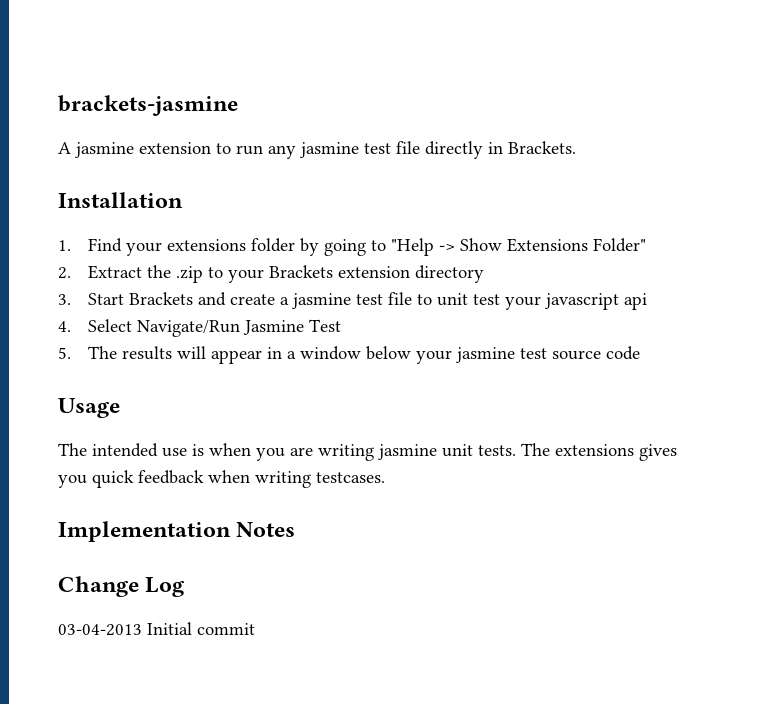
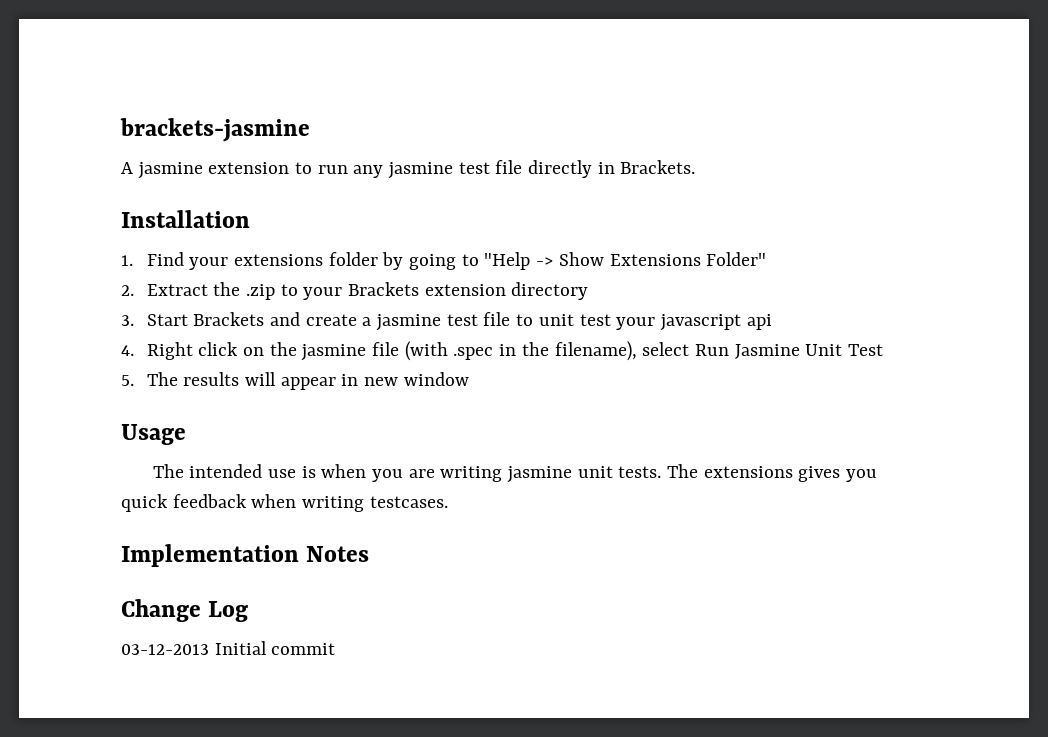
[88,319,305,337] Select Navigate/Run Jasmine -> [146,341,843,361] Right click on the jasmine file (with .spec in the filename), select Run Jasmine Unit
[287,351,297,359] a -> [364,377,399,386] new
[366,346,641,364] below your jasmine test source code -> (469, 379) none
[58,624,142,636] 03-04-2013 -> [121,644,209,655] 03-12-2013

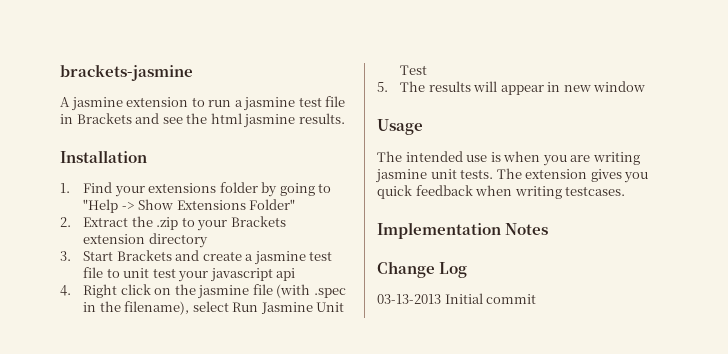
[353,160,696,179] any jasmine test file directly in Brackets. -> [234,96,346,111] [60,113,345,128] a jasmine test file in Brackets and see the html jasmine results.
[703,466,793,478] extensions -> [525,169,588,179] extension
[121,644,209,655] 03-12-2013 -> [377,294,441,304] 03-13-2013

